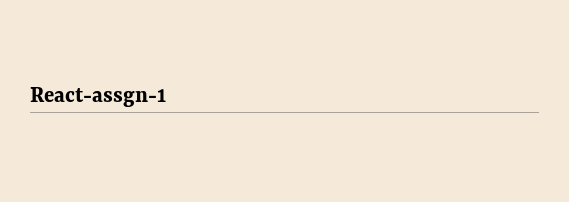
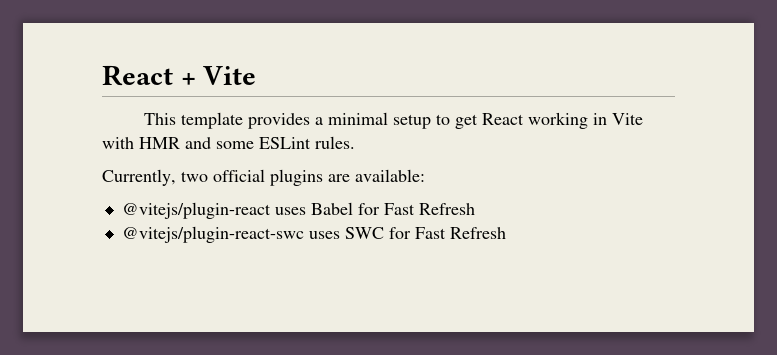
[30,87,166,107] React-assgn-1 -> [102,65,257,86] [143,112,643,129] [102,136,355,149] [102,169,425,186] [121,202,475,219] [121,226,506,243] React + Vite // This template provides a minimal setup to get React working in Vite with HMR and some ESLint rules. // Currently, two official plugins are available: // @vitejs/plugin-react uses Babel for Fast Refresh // @vitejs/plugin-react-swc uses SWC for Fast Refresh

